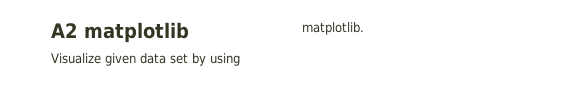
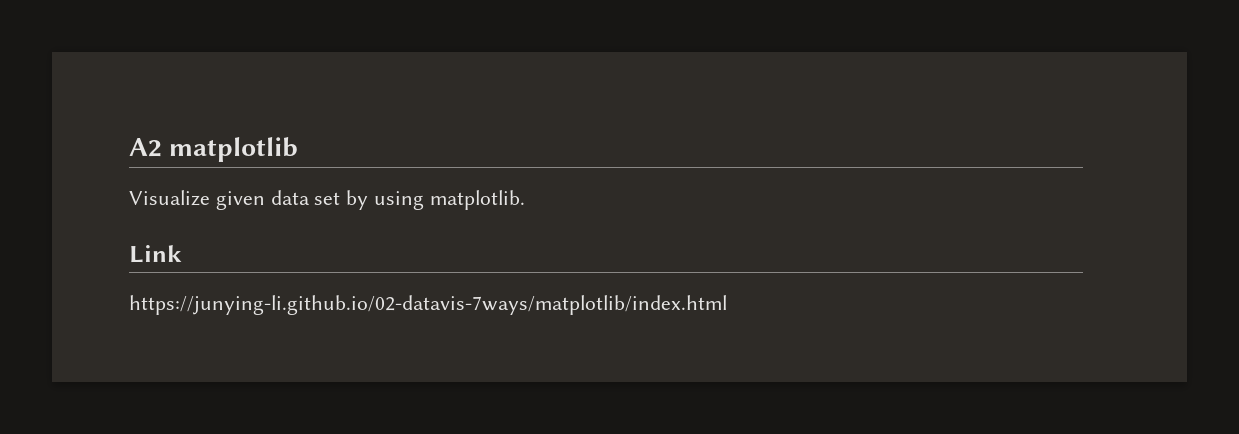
(364, 28) none -> [129,245,182,263] [129,295,727,315] // Link // https://junying-li.github.io/02-datavis-7ways/matplotlib/index.html

